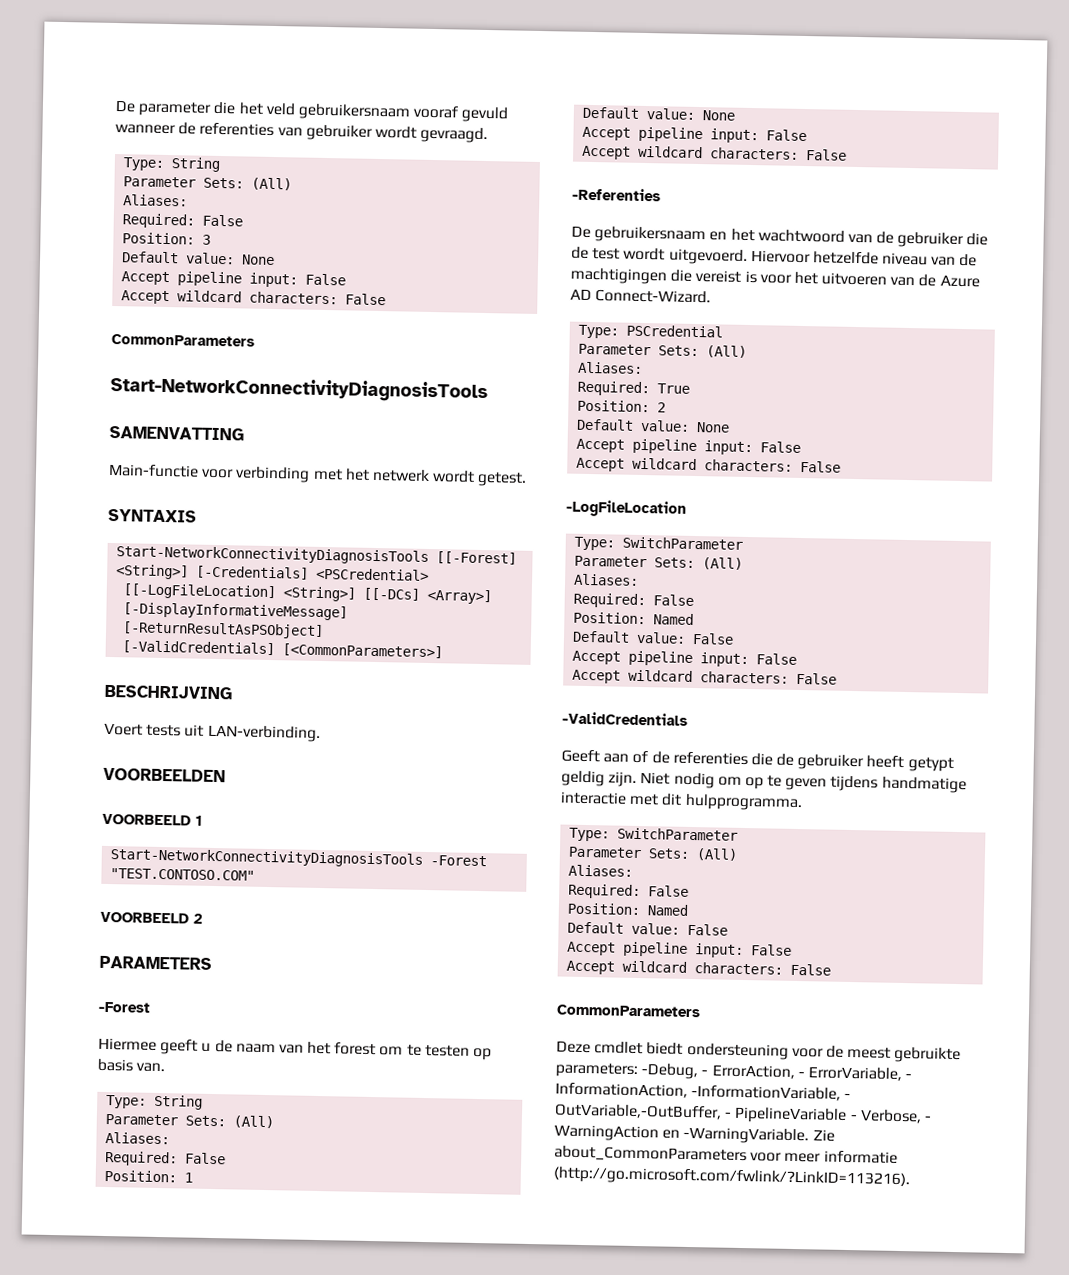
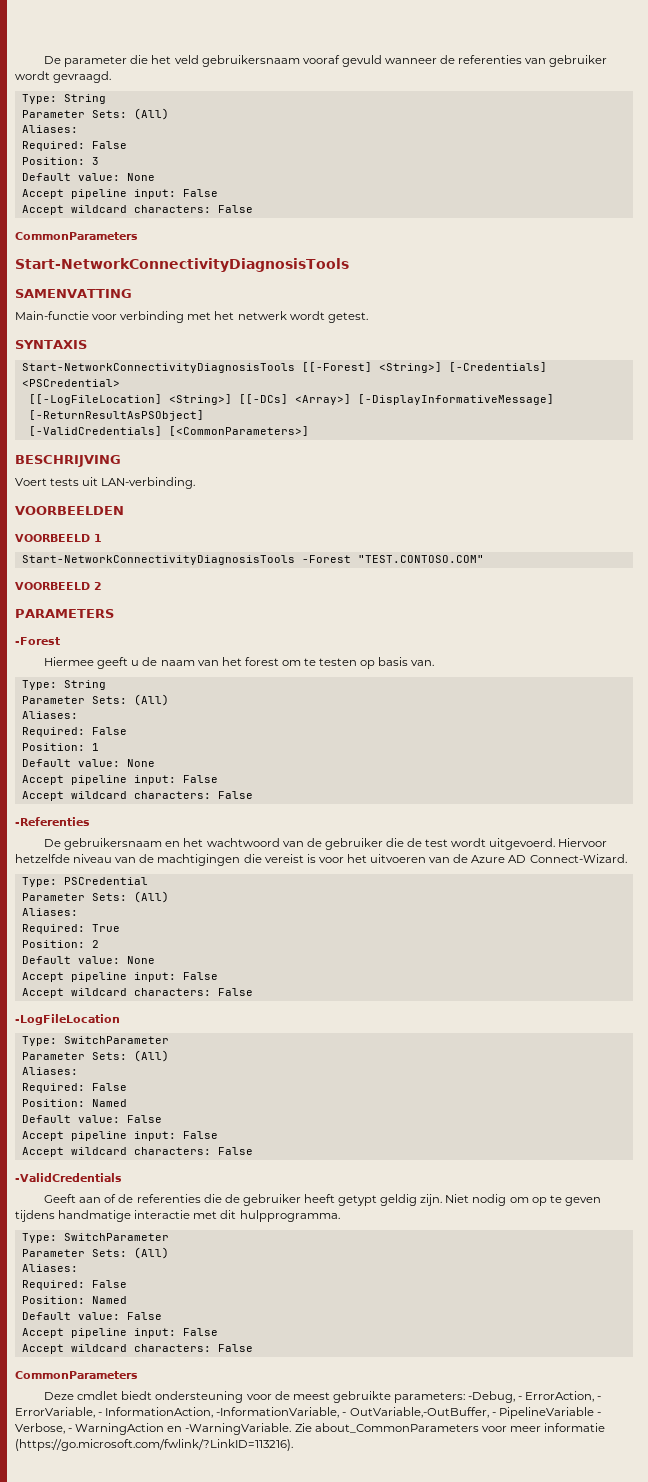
[553,1166,910,1189] (http://go.microsoft.com/fwlink/?LinkID=113216). -> [15,1439,293,1451] (https://go.microsoft.com/fwlink/?LinkID=113216).

